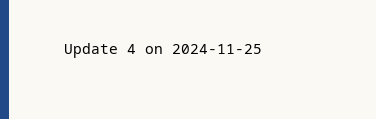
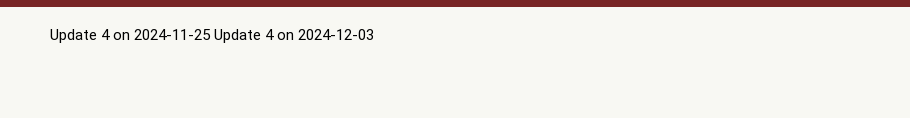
(262, 49) none -> [214,29,375,43] Update 4 on 2024-12-03

